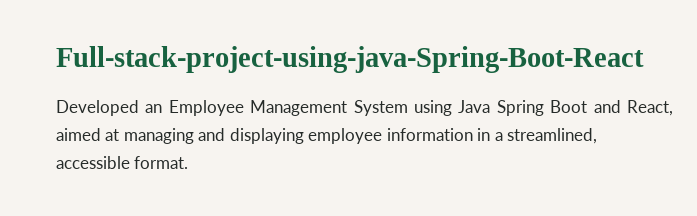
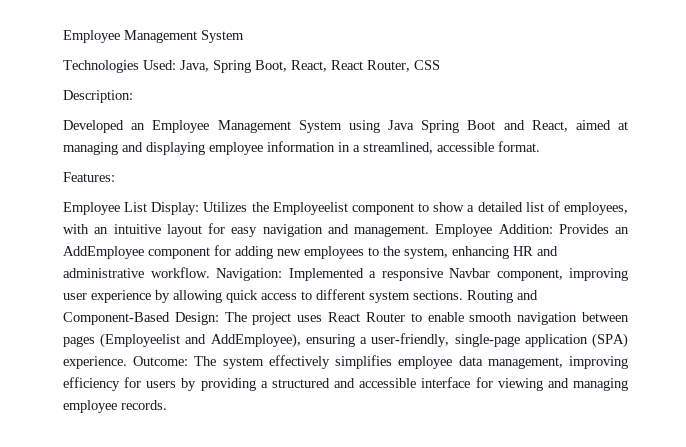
[56,46,644,73] Full-stack-project-using-java-Spring-Boot-React -> [63,30,244,43] [63,60,440,73] [63,90,133,103] Employee Management System // Technologies Used: Java, Spring Boot, React, React Router, CSS // Description:
(189, 162) none -> [63,172,115,182] [63,201,628,215] [63,223,629,237] [63,245,558,259] [63,267,628,281] [63,289,538,303] [63,312,629,325] [63,333,628,348] [63,355,628,369] [63,377,628,391] [63,400,167,413] // Features: // Employee List Display: Utilizes the Employeelist component to show a detailed list of employees, with an intuitive layout for easy navigation and management. Employee Addition: Provides an AddEmployee component for adding new employees to the system, enhancing HR and administrative workflow. Navigation: Implemented a responsive Navbar component, improving user experience by allowing quick access to different system sections. Routing and Component-Based Design: The project uses React Router to enable smooth navigation between pages (Employeelist and AddEmployee), ensuring a user-friendly, single-page application (SPA) experience. Outcome: The system effectively simplifies employee data management, improving efficiency for users by providing a structured and accessible interface for viewing and managing employee records.

